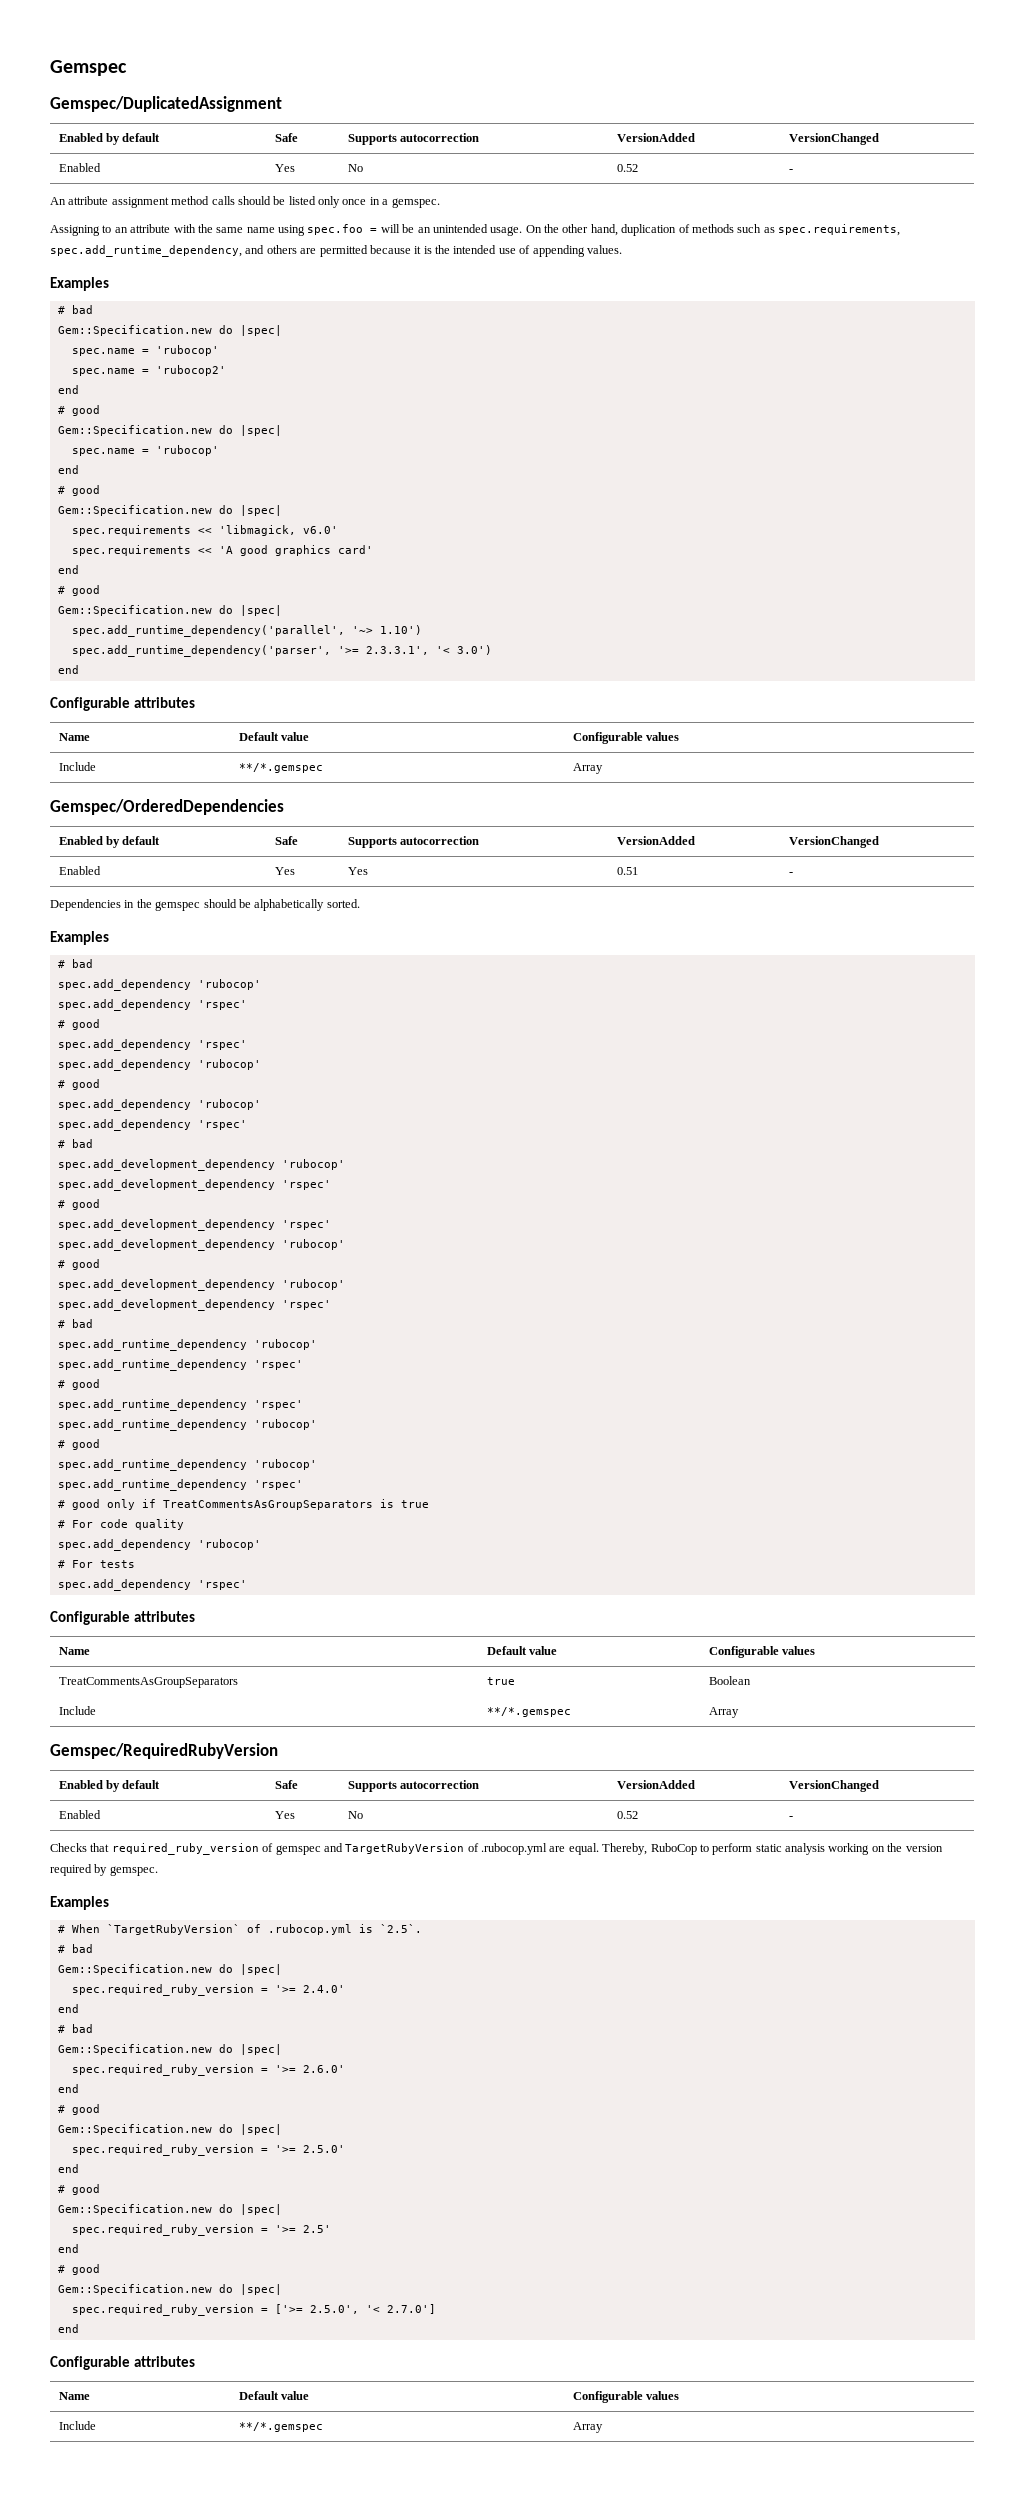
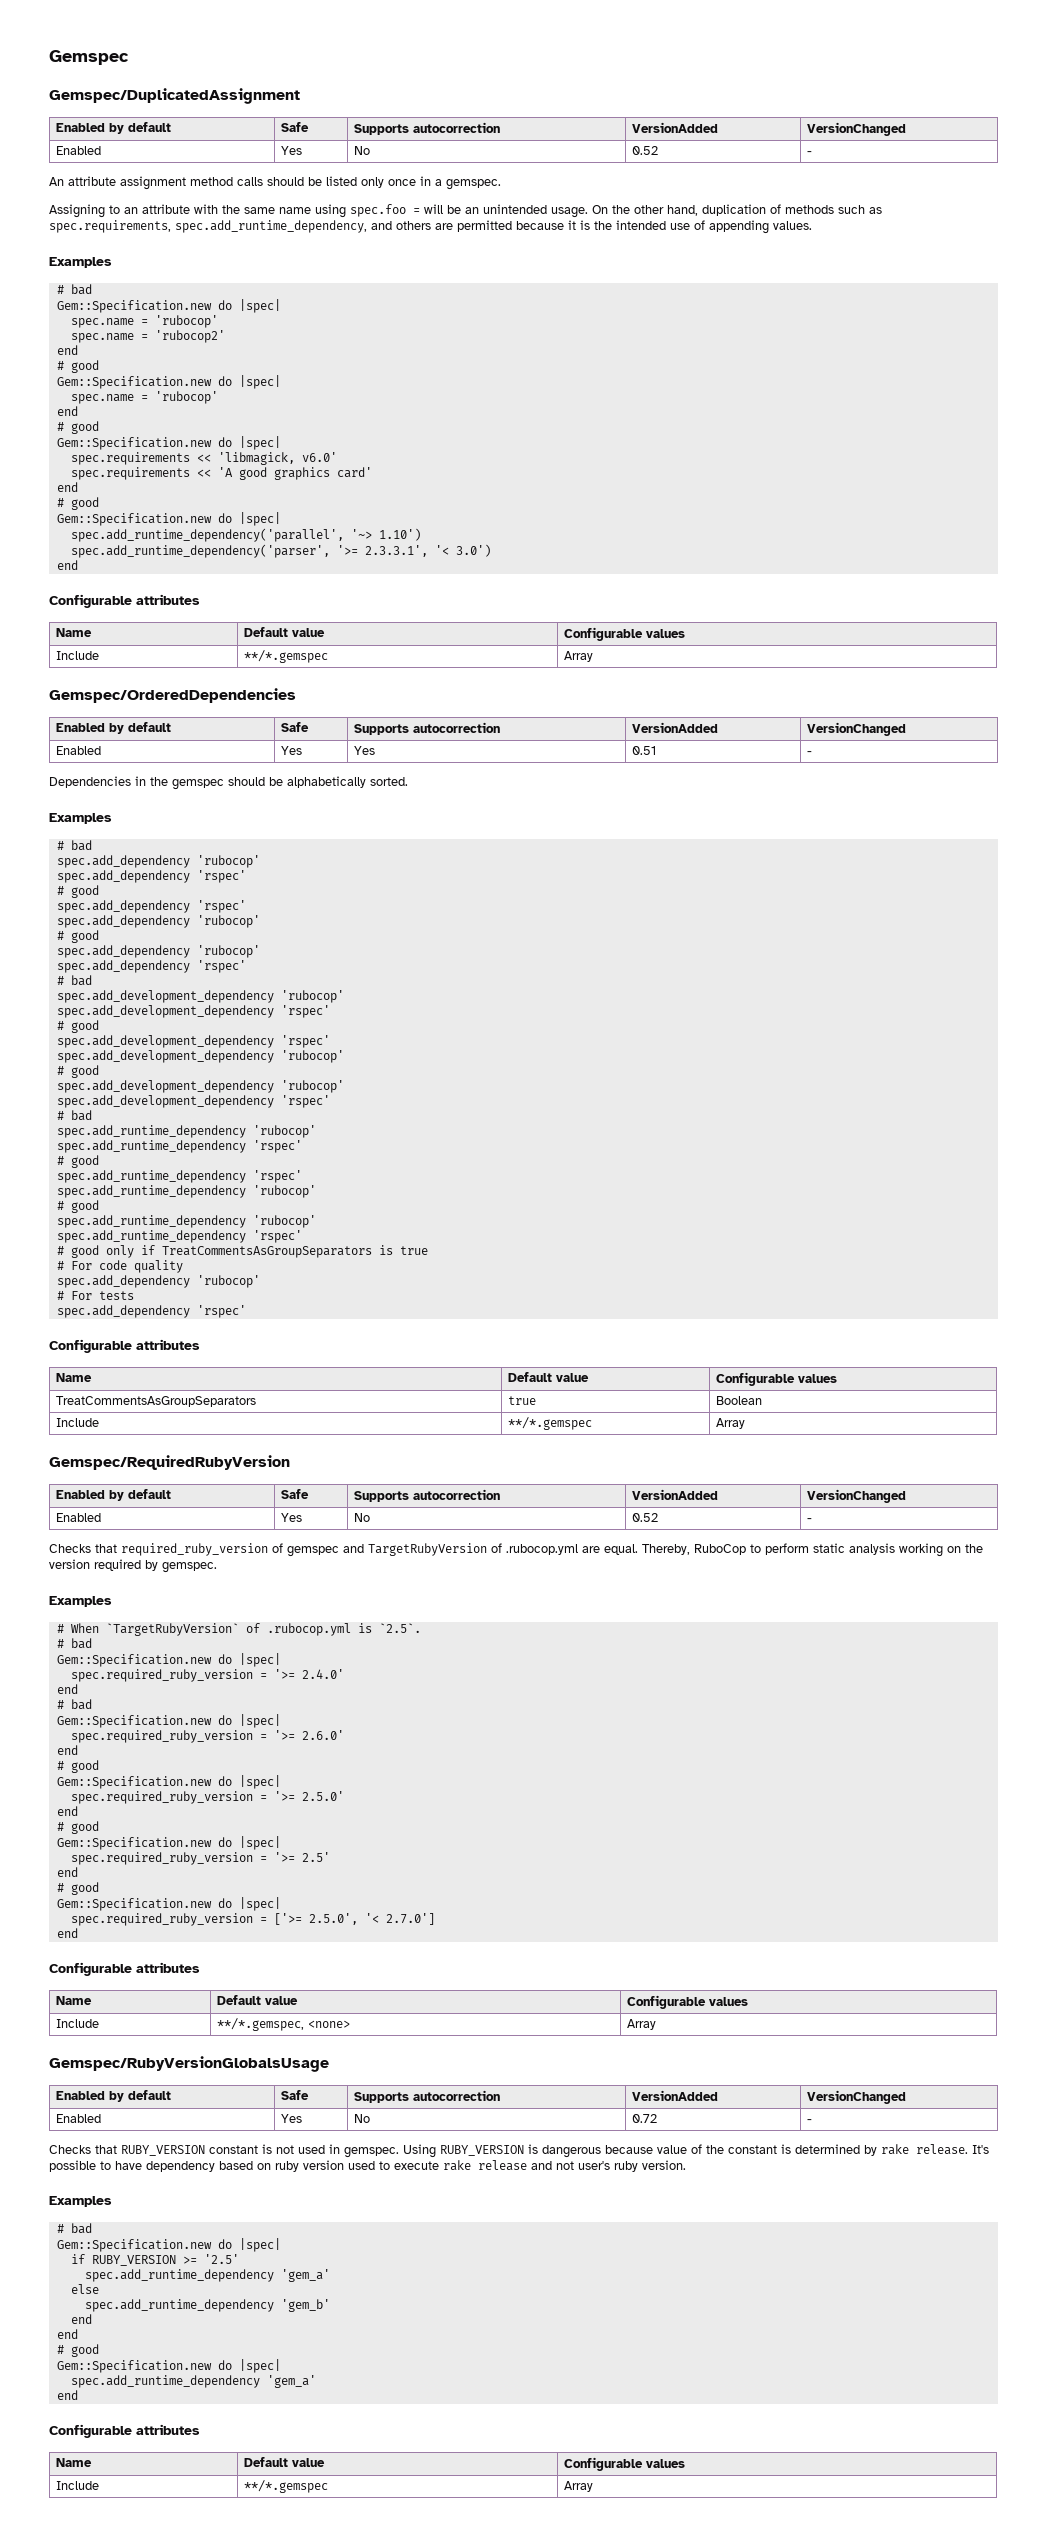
(680, 2395) none -> [56,2019,100,2028] [217,2018,351,2031] [627,2019,657,2030] [49,2056,329,2072] [56,2090,172,2102] [281,2090,310,2100] [354,2090,501,2103] [632,2090,719,2101] [807,2090,907,2104] [56,2114,102,2123] [281,2114,303,2123] [354,2114,371,2123] [632,2114,658,2123] [807,2119,813,2123] [49,2144,989,2158] [49,2160,686,2172] [49,2196,112,2207] [56,2223,92,2234] [56,2238,281,2252] [70,2254,239,2266] [84,2269,330,2282] [70,2284,99,2294] [84,2299,330,2312] [70,2314,92,2324] [56,2329,78,2339] [56,2344,99,2357] [56,2359,281,2373] [70,2375,316,2388] [56,2390,78,2400] [49,2424,200,2438] [56,2458,93,2467] [244,2457,326,2467] [564,2457,686,2471] // Include | **/*.gemspec, <none> | Array // Gemspec/RubyVersionGlobalsUsage // Enabled by default | Safe | Supports autocorrection | VersionAdded | VersionChanged // Enabled | Yes | No | 0.72 | - // Checks that RUBY_VERSION constant is not used in gemspec. Using RUBY_VERSION is dangerous because value of the constant is determined by rake release. It's possible to have dependency based on ruby version used to execute rake release and not user's ruby version. // Examples // # bad // Gem::Specification.new do |spec| // if RUBY_VERSION >= '2.5' // spec.add_runtime_dependency 'gem_a' // else // spec.add_runtime_dependency 'gem_b' // end // end // # good // Gem::Specification.new do |spec| // spec.add_runtime_dependency 'gem_a' // end // Configurable attributes // Name | Default value | Configurable values

